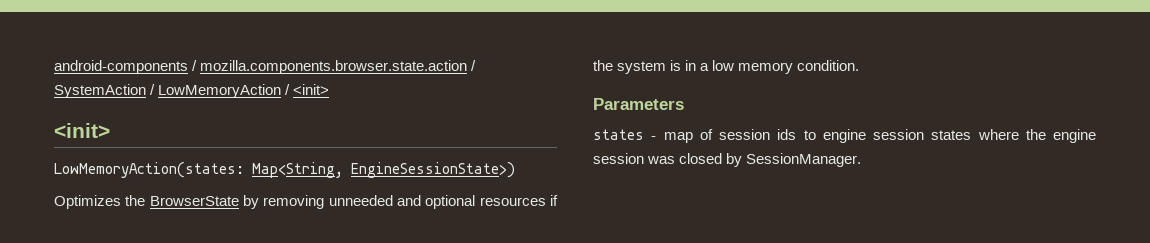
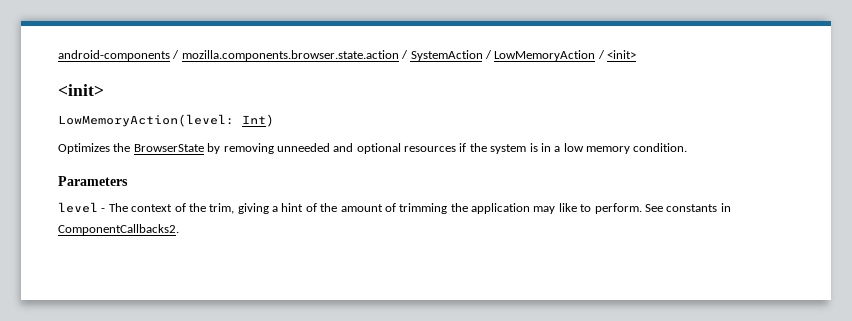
[54,162,515,178] LowMemoryAction(states: Map<String, EngineSessionState>) -> [58,114,274,127] LowMemoryAction(level: Int)
[593,129,1096,143] [593,153,862,167] states - map of session ids to engine session states where the engine session was closed by SessionManager. -> [58,202,731,214] [58,224,179,235] level - The context of the trim, giving a hint of the amount of trimming the application may like to perform. See constants in ComponentCallbacks2.

